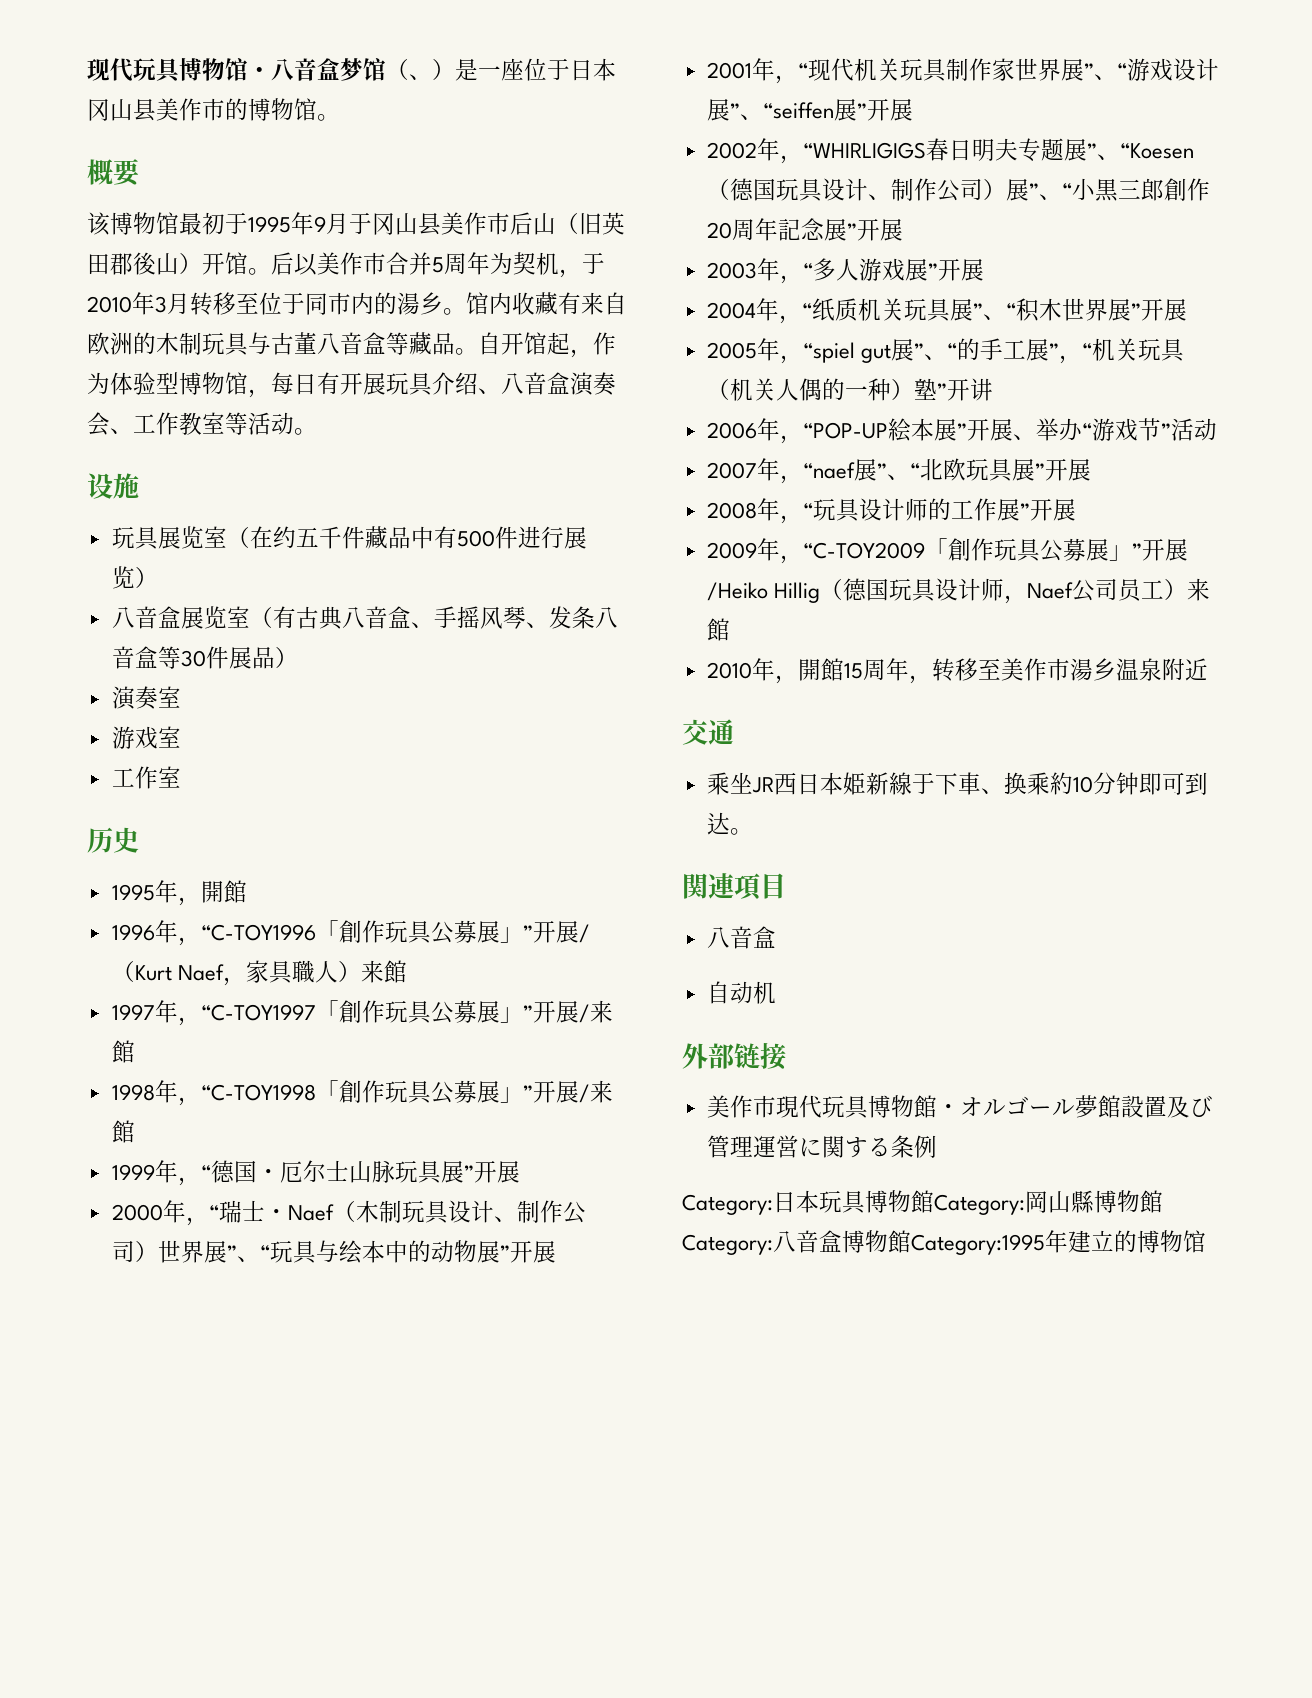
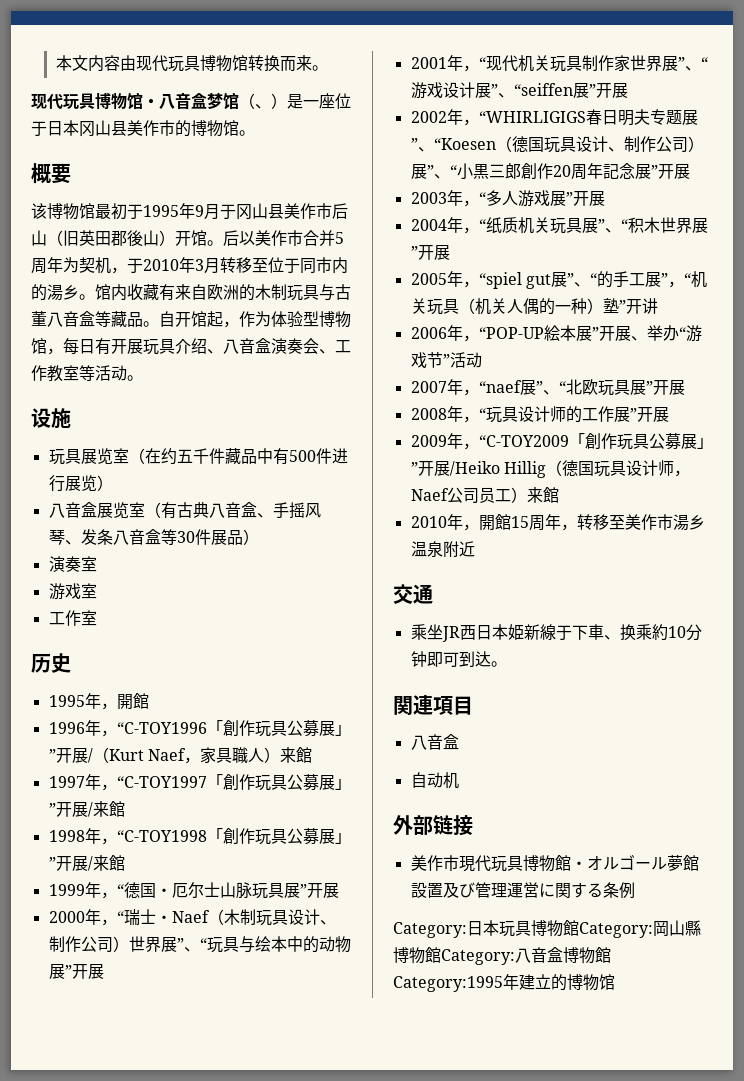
(87, 69) none -> [55,55,328,72] 本文内容由现代玩具博物馆转换而来。 //

